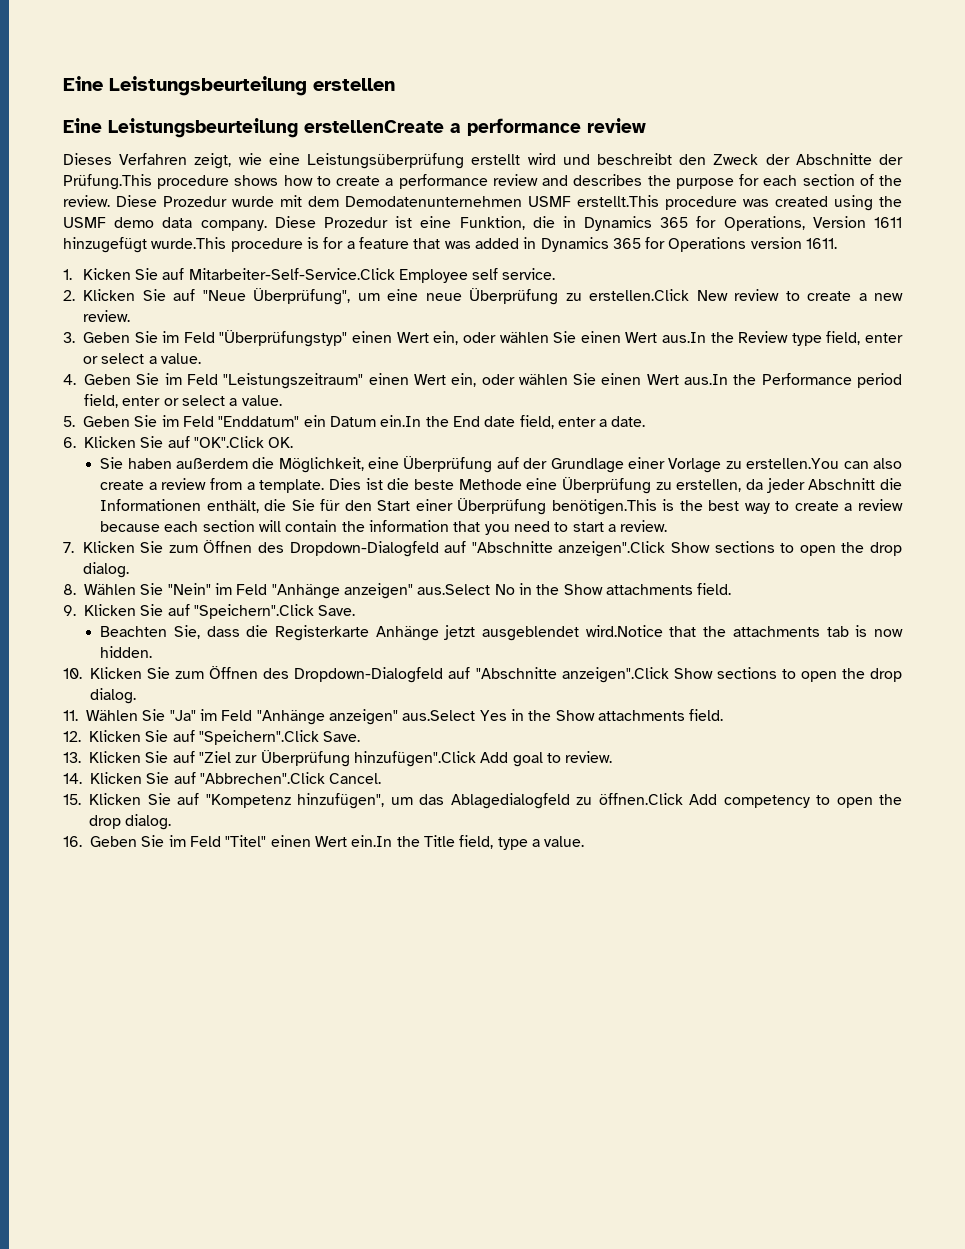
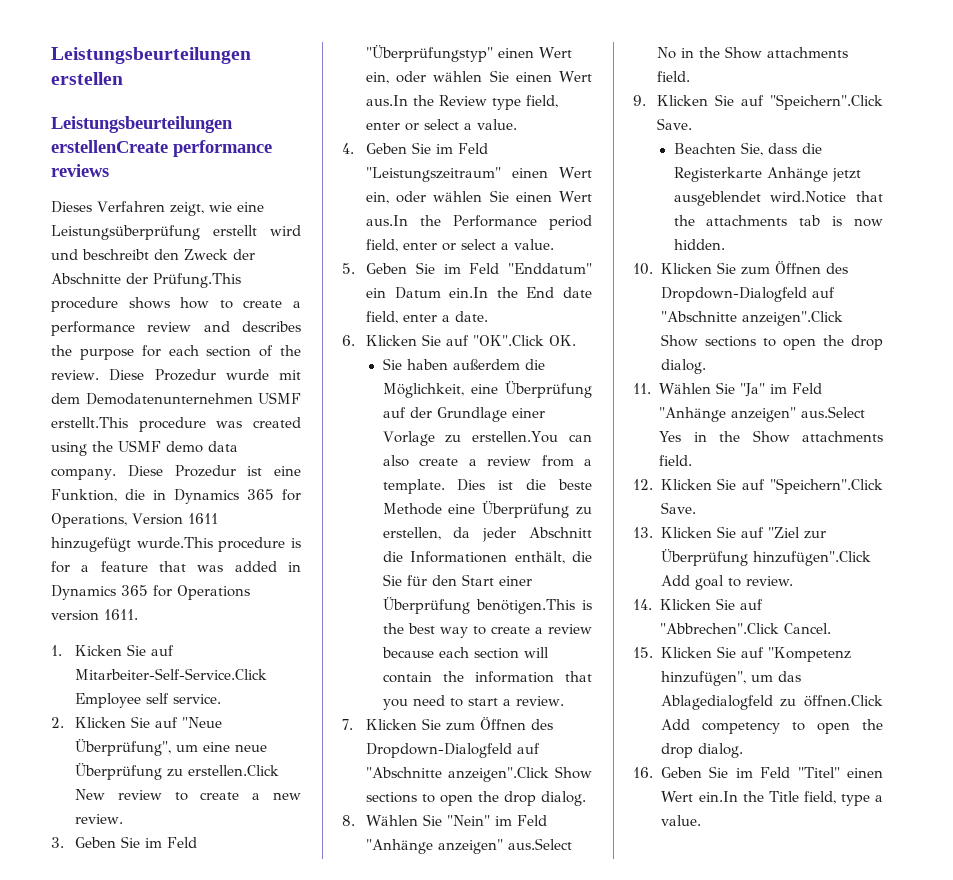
[63,76,307,96] Eine Leistungsbeurteilung -> [51,47,251,64] Leistungsbeurteilungen
[63,118,646,138] Eine Leistungsbeurteilung erstellenCreate a performance review -> [51,116,233,133] [51,140,272,157] [51,164,109,177] Leistungsbeurteilungen erstellenCreate performance reviews

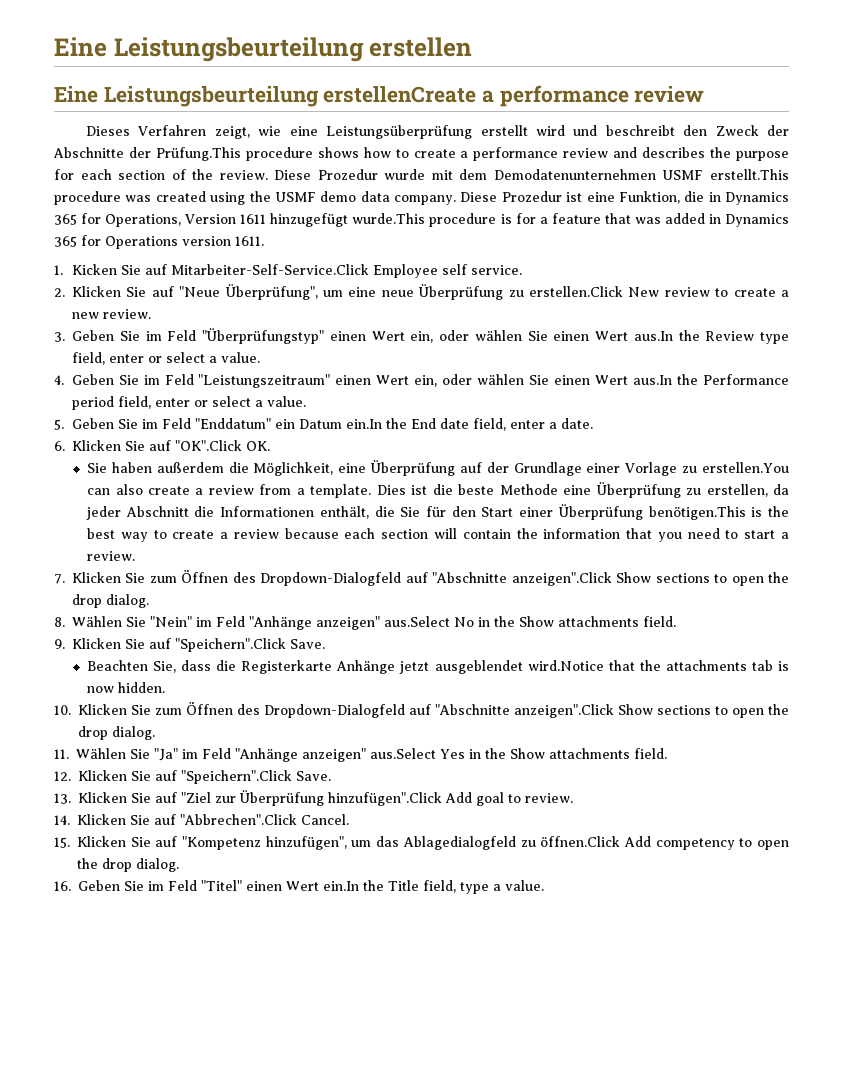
[51,47,251,64] Leistungsbeurteilungen -> [54,37,364,62] Eine Leistungsbeurteilung
[51,116,233,133] [51,140,272,157] [51,164,109,177] Leistungsbeurteilungen erstellenCreate performance reviews -> [54,85,705,107] Eine Leistungsbeurteilung erstellenCreate a performance review

